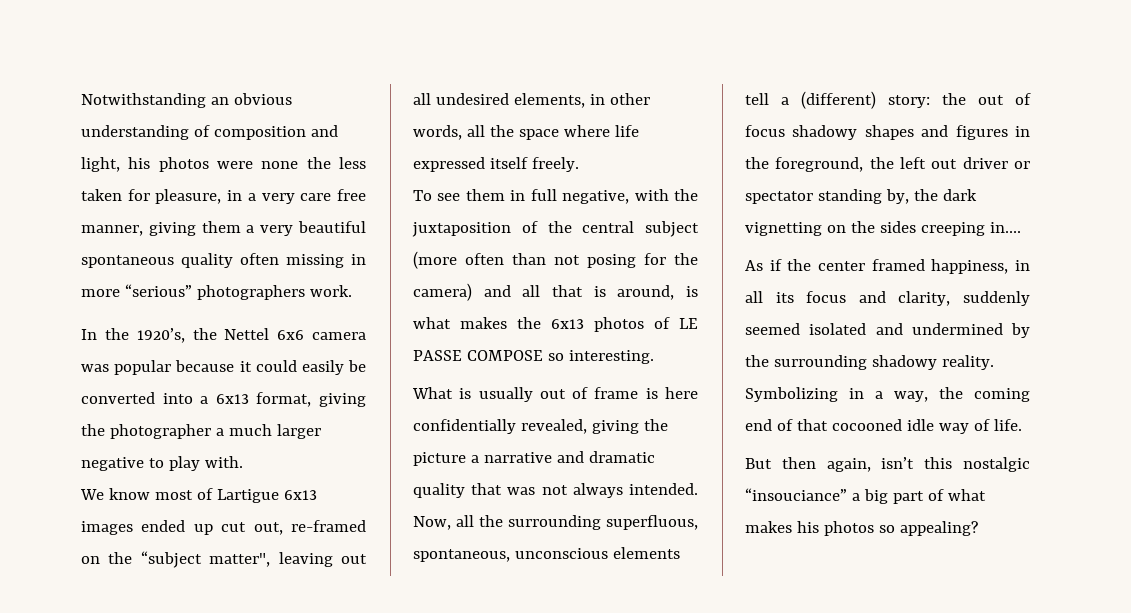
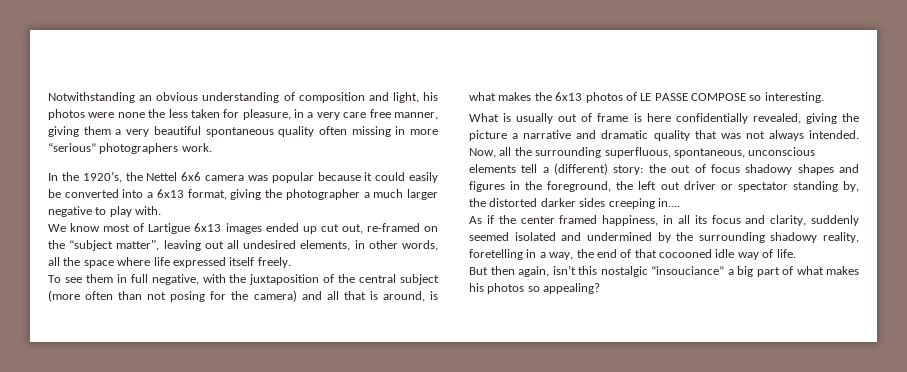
[942,189,977,201] [745,221,875,236] dark vignetting on the -> [489,198,576,207] distorted darker
[941,355,994,370] [745,387,838,402] reality. Symbolizing -> [823,232,859,243] [469,249,523,260] reality, foretelling
[974,388,1030,402] coming -> (594, 253) none

